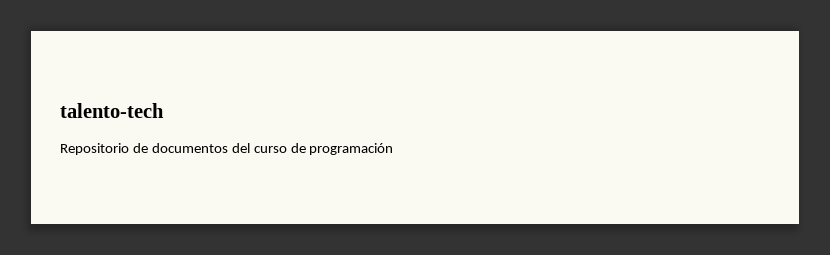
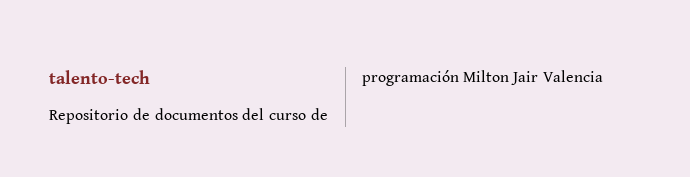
(394, 149) none -> [463,70,603,85] Milton Jair Valencia

